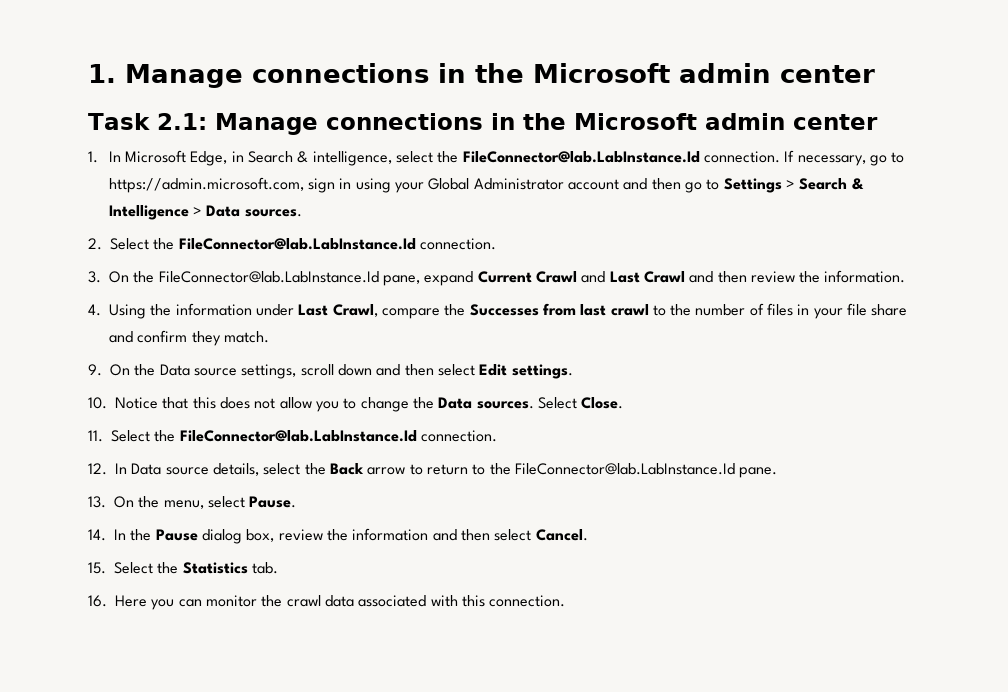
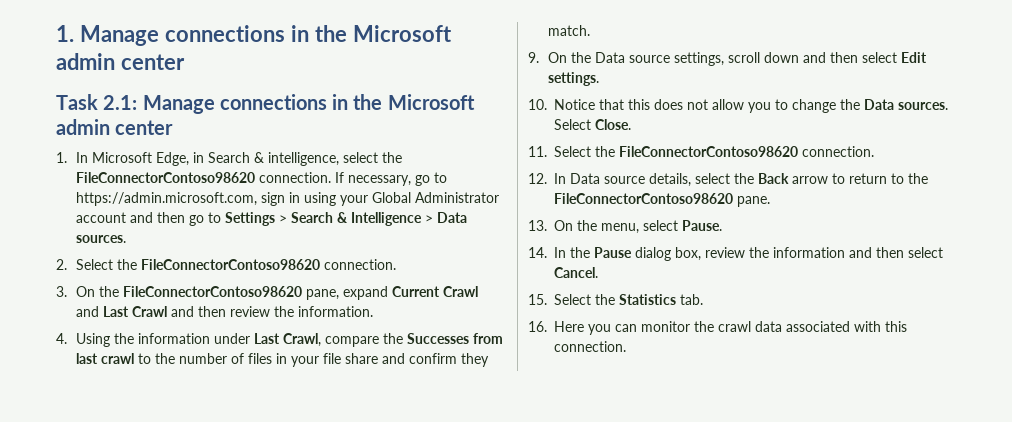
[462,151,700,163] FileConnector@lab.LabInstance.Id -> [76,172,256,183] FileConnectorContoso98620
[178,238,416,250] FileConnector@lab.LabInstance.Id -> [141,259,321,270] FileConnectorContoso98620
[158,271,379,283] FileConnector@lab.LabInstance.Id -> [123,286,303,297] FileConnectorContoso98620
[179,430,417,442] FileConnector@lab.LabInstance.Id -> [619,146,798,157] FileConnectorContoso98620
[514,463,735,475] FileConnector@lab.LabInstance.Id -> [554,193,733,204] FileConnectorContoso98620

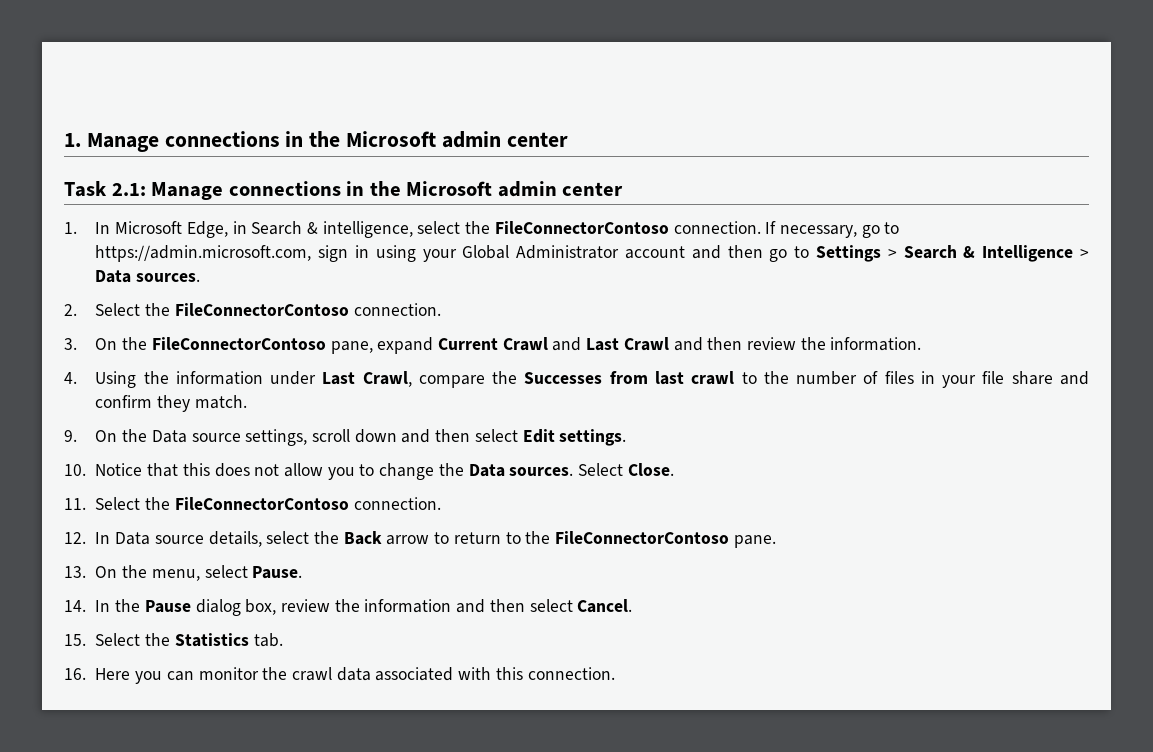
[76,172,256,183] FileConnectorContoso98620 -> [494,221,669,234] FileConnectorContoso
[141,259,321,270] FileConnectorContoso98620 -> [174,303,349,316] FileConnectorContoso
[123,286,303,297] FileConnectorContoso98620 -> [151,337,326,350] FileConnectorContoso
[619,146,798,157] FileConnectorContoso98620 -> [174,497,349,510] FileConnectorContoso
[554,193,733,204] FileConnectorContoso98620 -> [555,531,730,544] FileConnectorContoso

